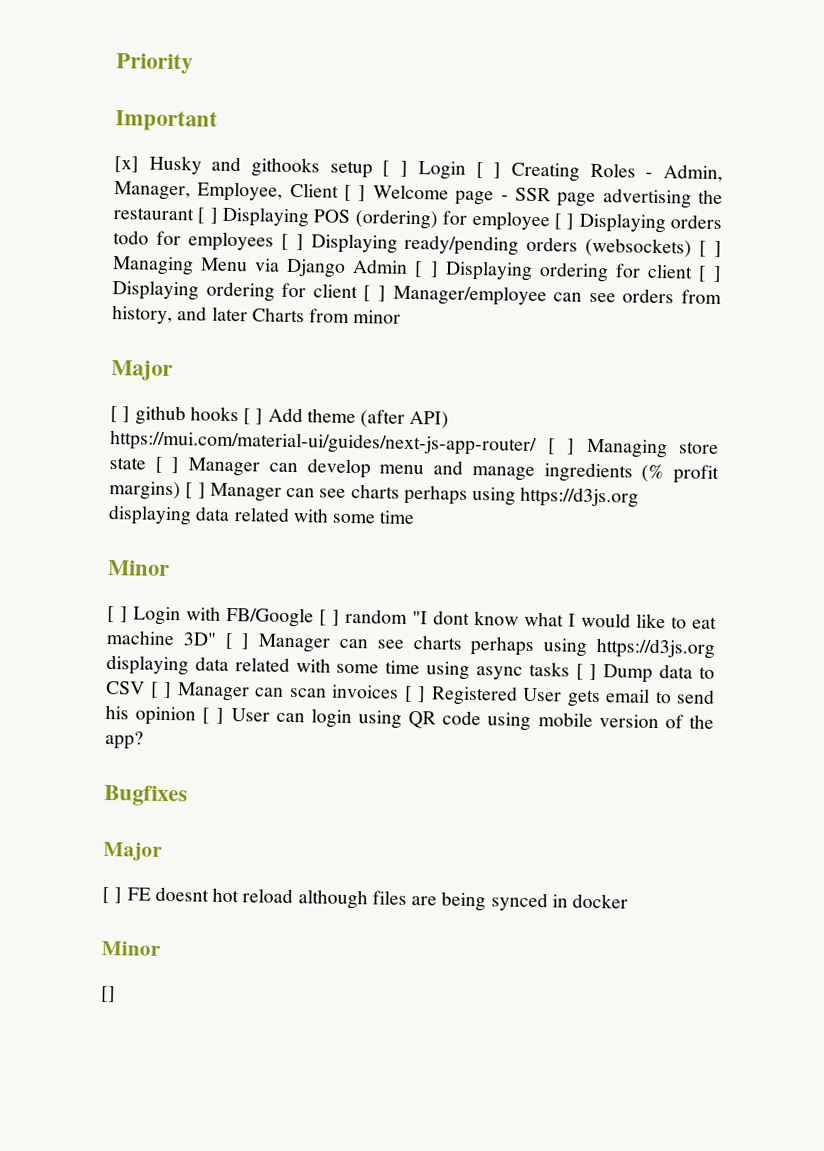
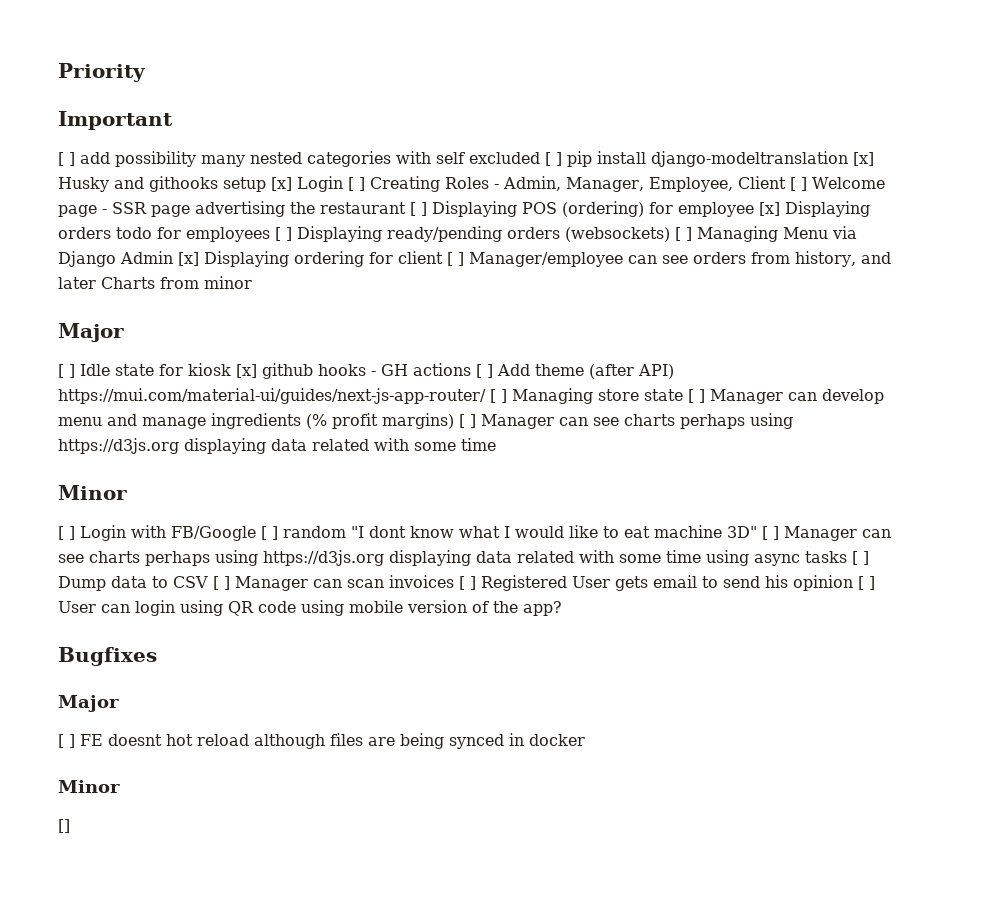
(218, 121) none -> [58,151,848,167] [ ] add possibility many nested categories with self excluded [ ] pip install django-modeltranslation
[382,160,409,177] [ ] -> [271,177,292,191] [x]
[553,213,575,230] [ ] -> [759,202,780,216] [x]
[414,260,722,283] [ ] Displaying ordering for client [ ] -> [178,252,199,266] [x]
[134,405,239,426] github hooks -> [80,363,471,379] Idle state for kiosk [x] github hooks - GH actions

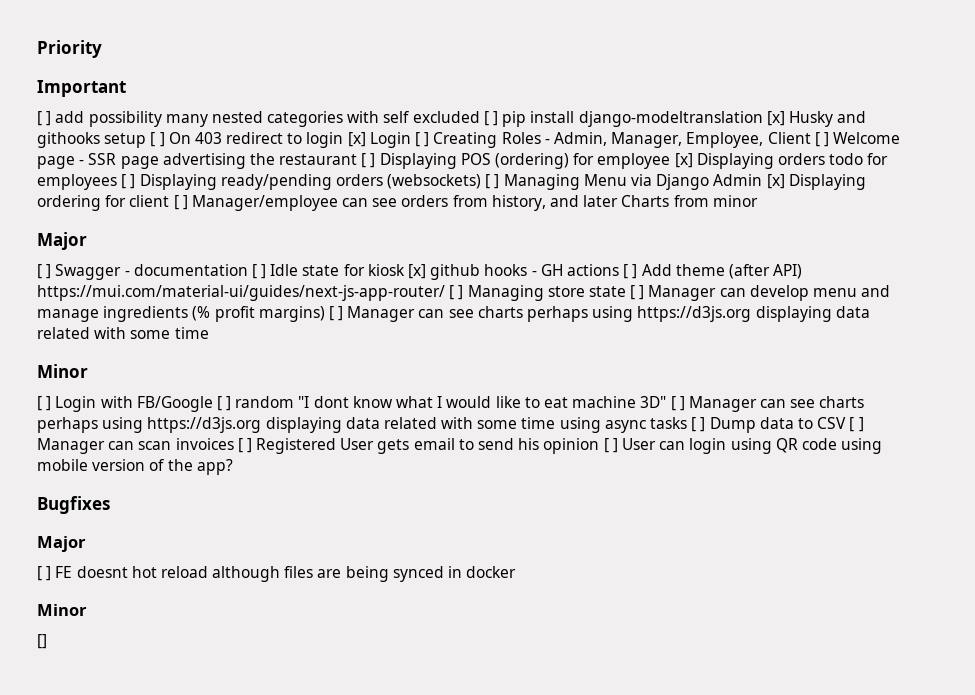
(266, 184) none -> [150,132,344,148] [ ] On 403 redirect to login
(75, 371) none -> [55,264,267,280] Swagger - documentation [ ]

